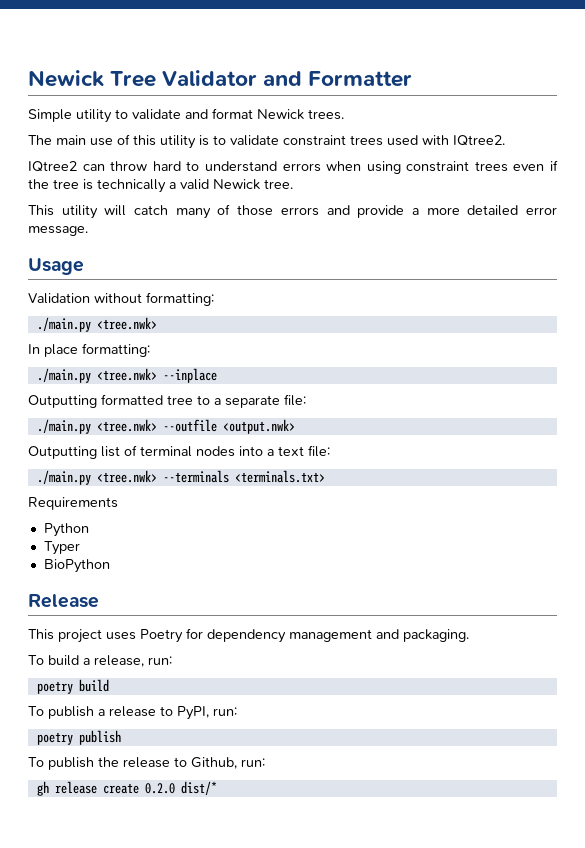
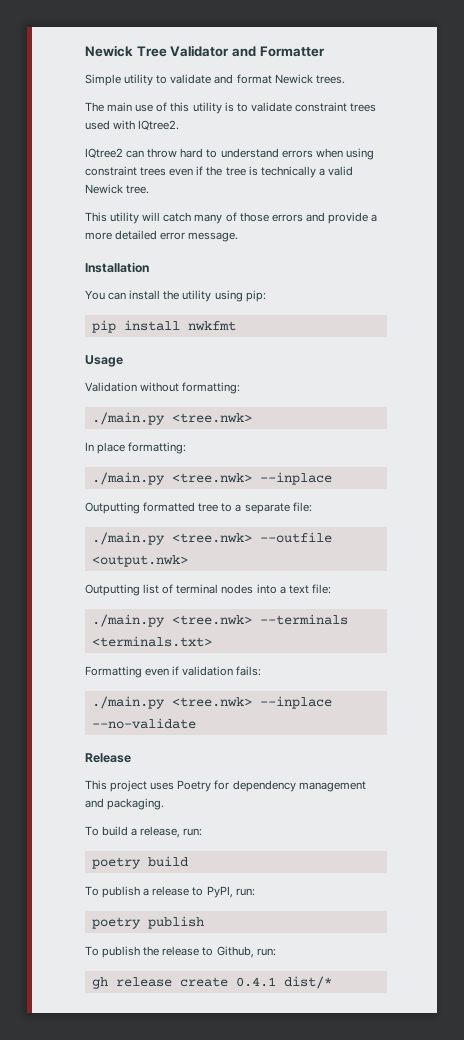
(88, 231) none -> [85,262,149,273] [85,290,266,302] [91,320,236,333] // Installation // You can install the utility using pip: // pip install nwkfmt
[28,497,118,510] [43,523,89,537] [43,541,80,555] [43,559,110,573] Requirements // Python // Typer // BioPython -> [85,666,262,678] [91,696,332,709] [91,718,196,729] Formatting even if validation fails: // ./main.py <tree.nwk> --inplace --no-validate
[144,783,175,794] 0.2.0 -> [235,977,276,987] 0.4.1

